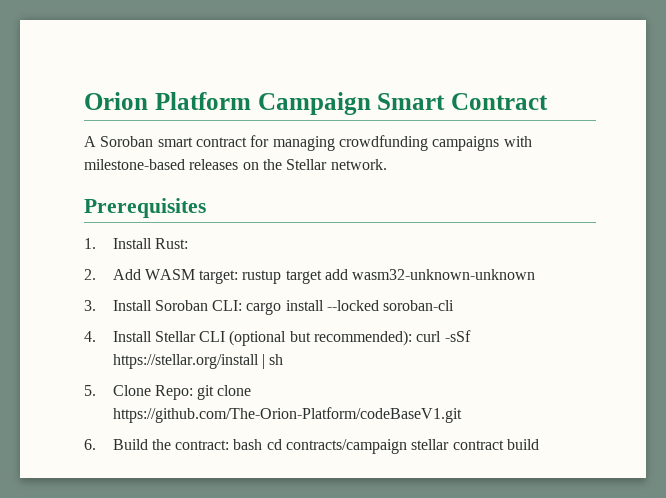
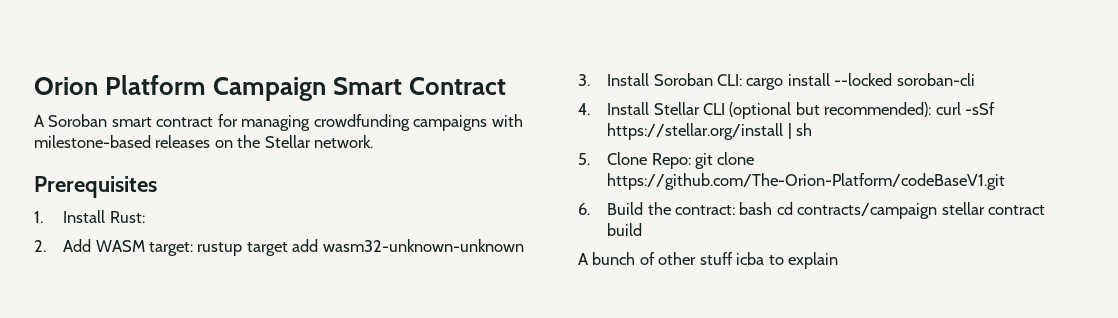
(540, 444) none -> [578,252,839,269] // A bunch of other stuff icba to explain

